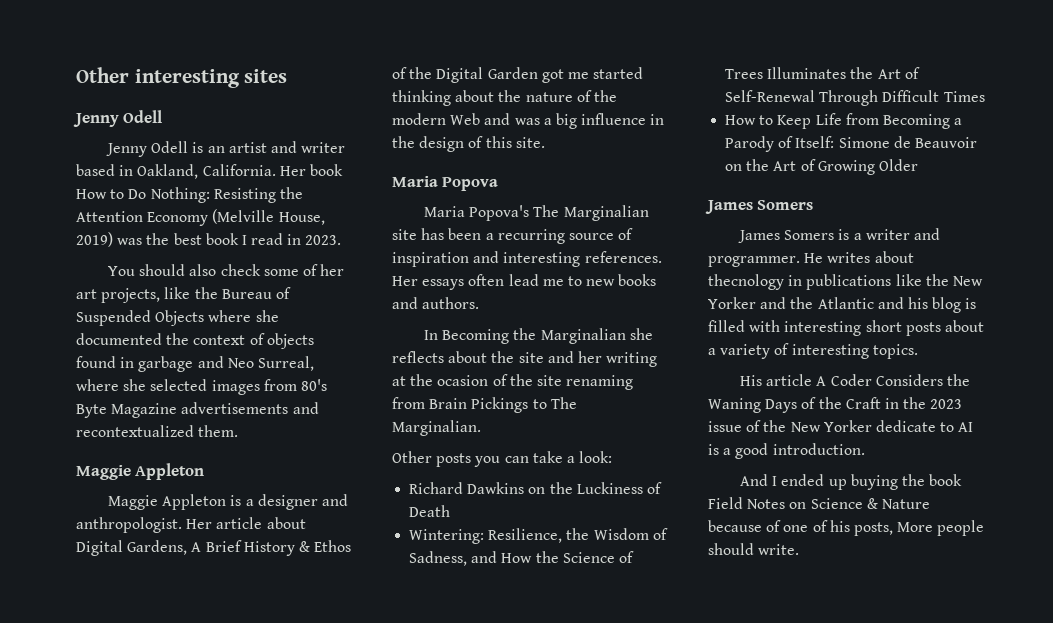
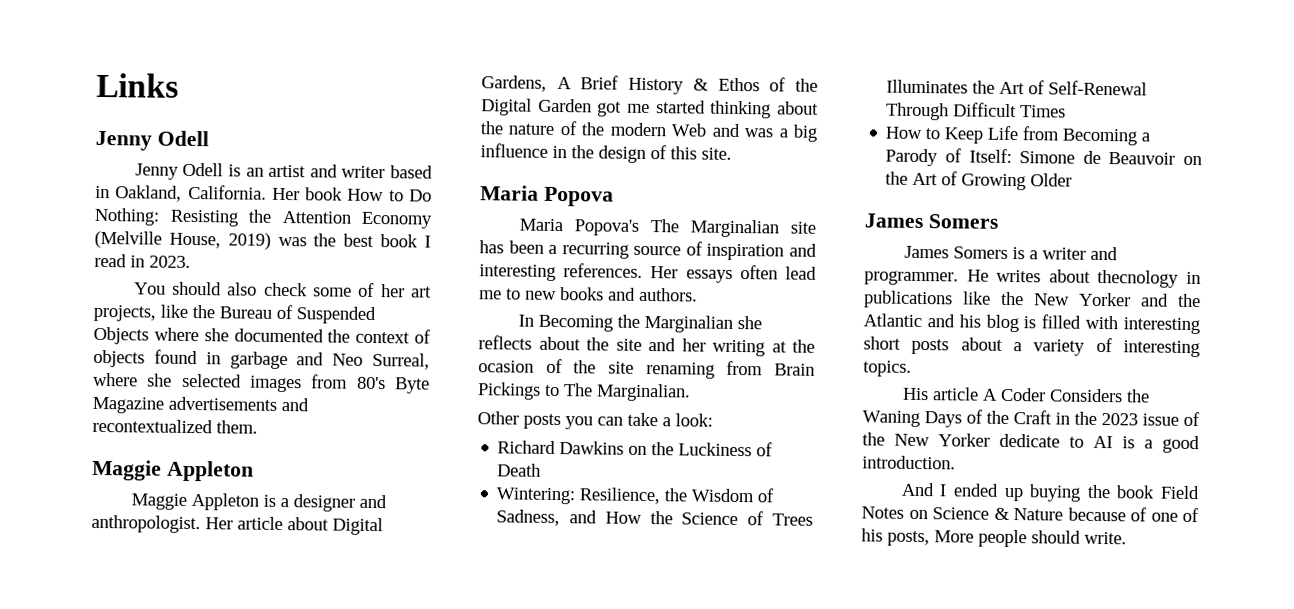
[76,67,288,88] Other interesting sites -> [96,72,179,98] Links

